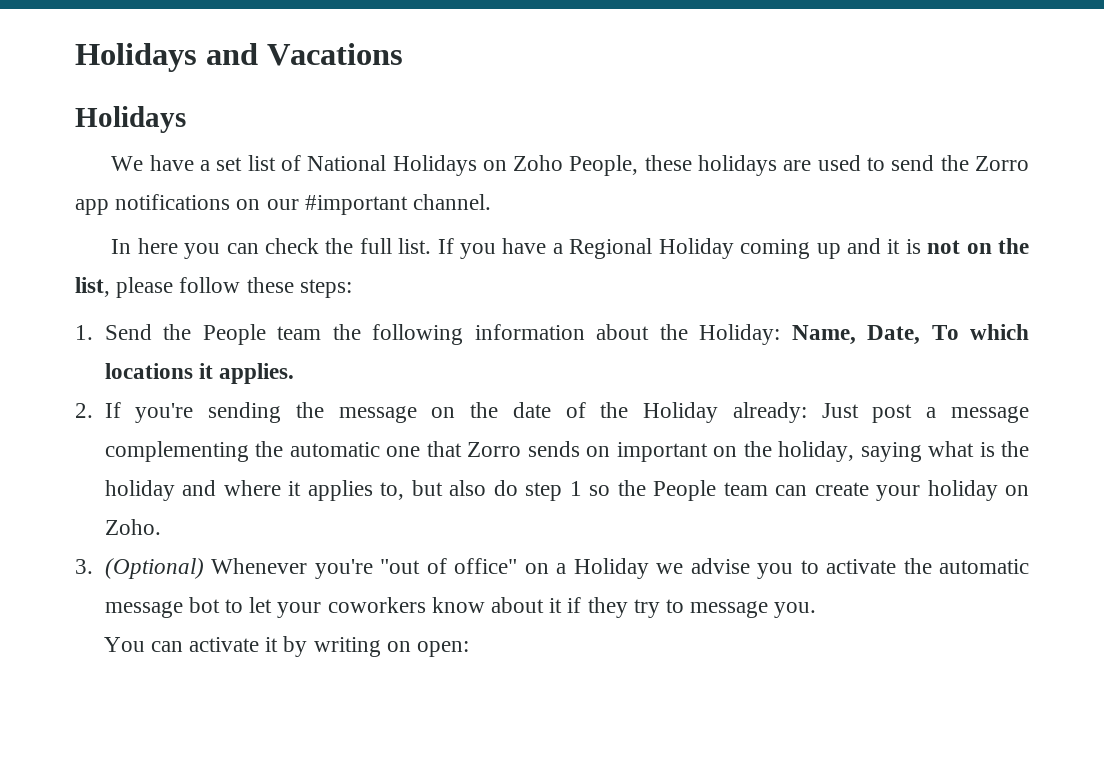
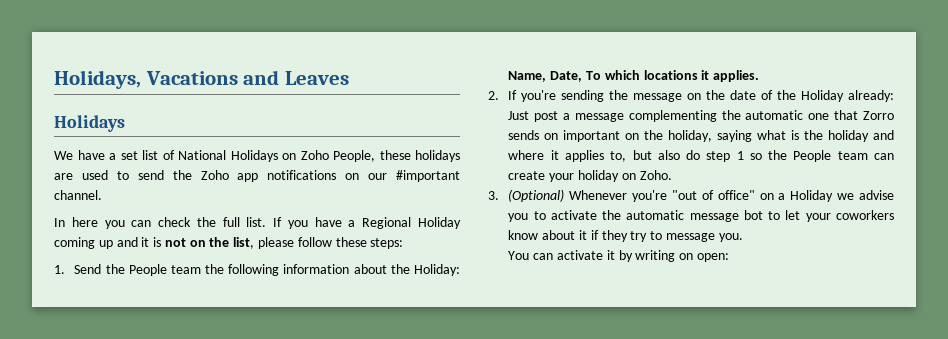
[75,43,403,72] Holidays and Vacations -> [54,70,350,89] Holidays, Vacations and Leaves
[975,156,1029,171] Zorro -> [200,170,229,180] Zoho

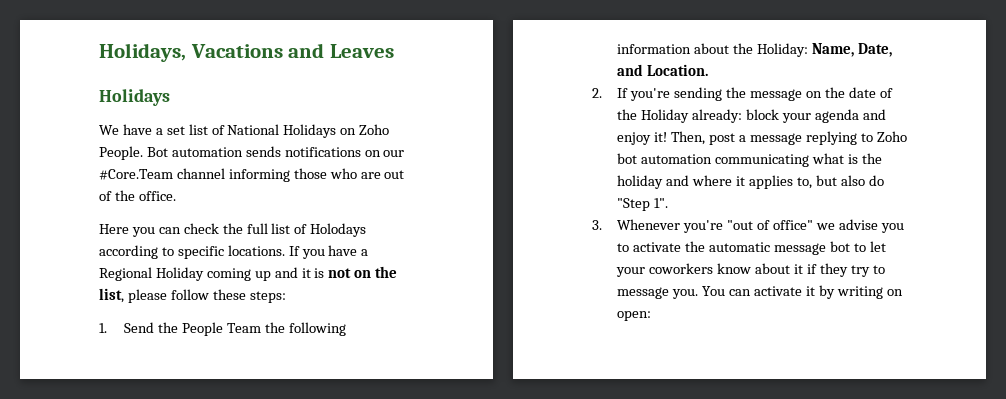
[333,150,460,162] [54,170,460,182] [54,190,102,200] [54,217,98,227] People, these holidays are used to send the Zoho app notifications on our #important channel. // In here -> [99,146,405,160] [99,168,405,182] [99,190,176,201] [99,224,129,234] People. Bot automation sends notifications on our #Core.Team channel informing those who are out of the office. // Here
[246,217,267,227] list. -> [271,223,367,237] [99,245,285,259] list of Holodays according to specific locations.
[170,265,201,274] team -> [227,323,262,333] Team
[585,70,760,82] To which locations it applies. -> [617,64,709,76] and Location.
[508,110,894,122] [508,130,753,142] Just post a message complementing the automatic one that Zorro sends on important on the holiday, saying -> [746,109,886,123] [617,131,907,145] [617,153,810,167] block your agenda and enjoy it! Then, post a message replying to Zoho bot automation communicating
[706,150,894,162] [508,170,672,182] step 1 so the People team can create your holiday on Zoho. -> [617,198,669,211] "Step 1".
[508,189,565,202] (Optional) -> (602, 225) none
[759,190,834,202] on a Holiday -> (814, 225) none
(743, 237) // -> (699, 294) none

